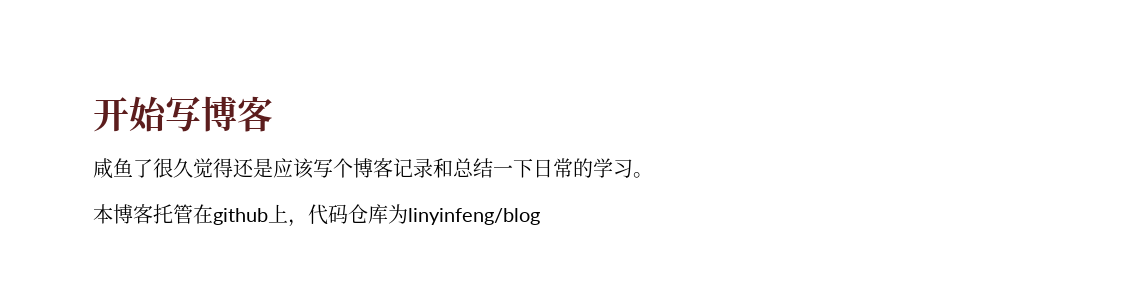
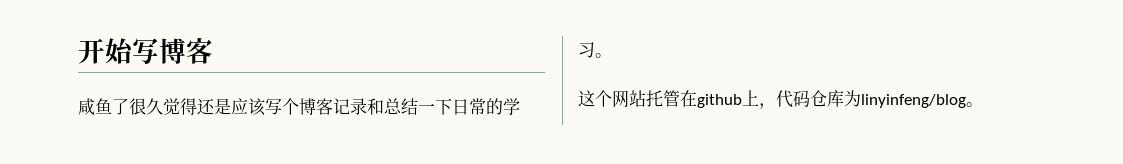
[93,204,153,224] 本博客 -> [578,90,646,108] 这个网站
(540, 216) none -> [966,102,983,107] 。

